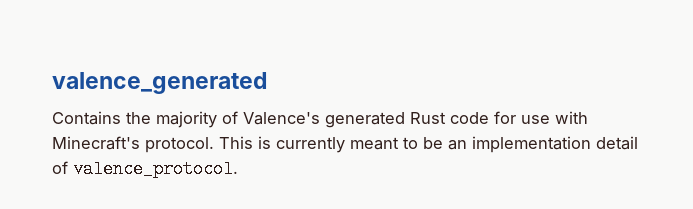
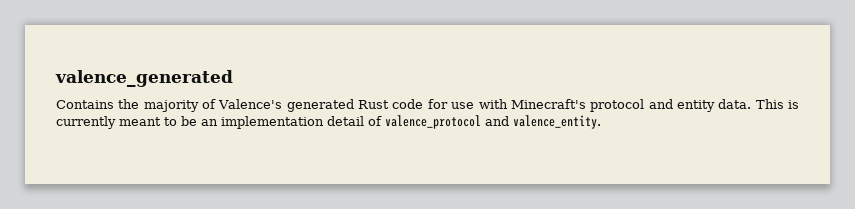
[145,137,214,153] protocol. -> [590,99,752,112] protocol and entity data.
[73,160,238,178] valence_protocol. -> [385,115,601,129] valence_protocol and valence_entity.

